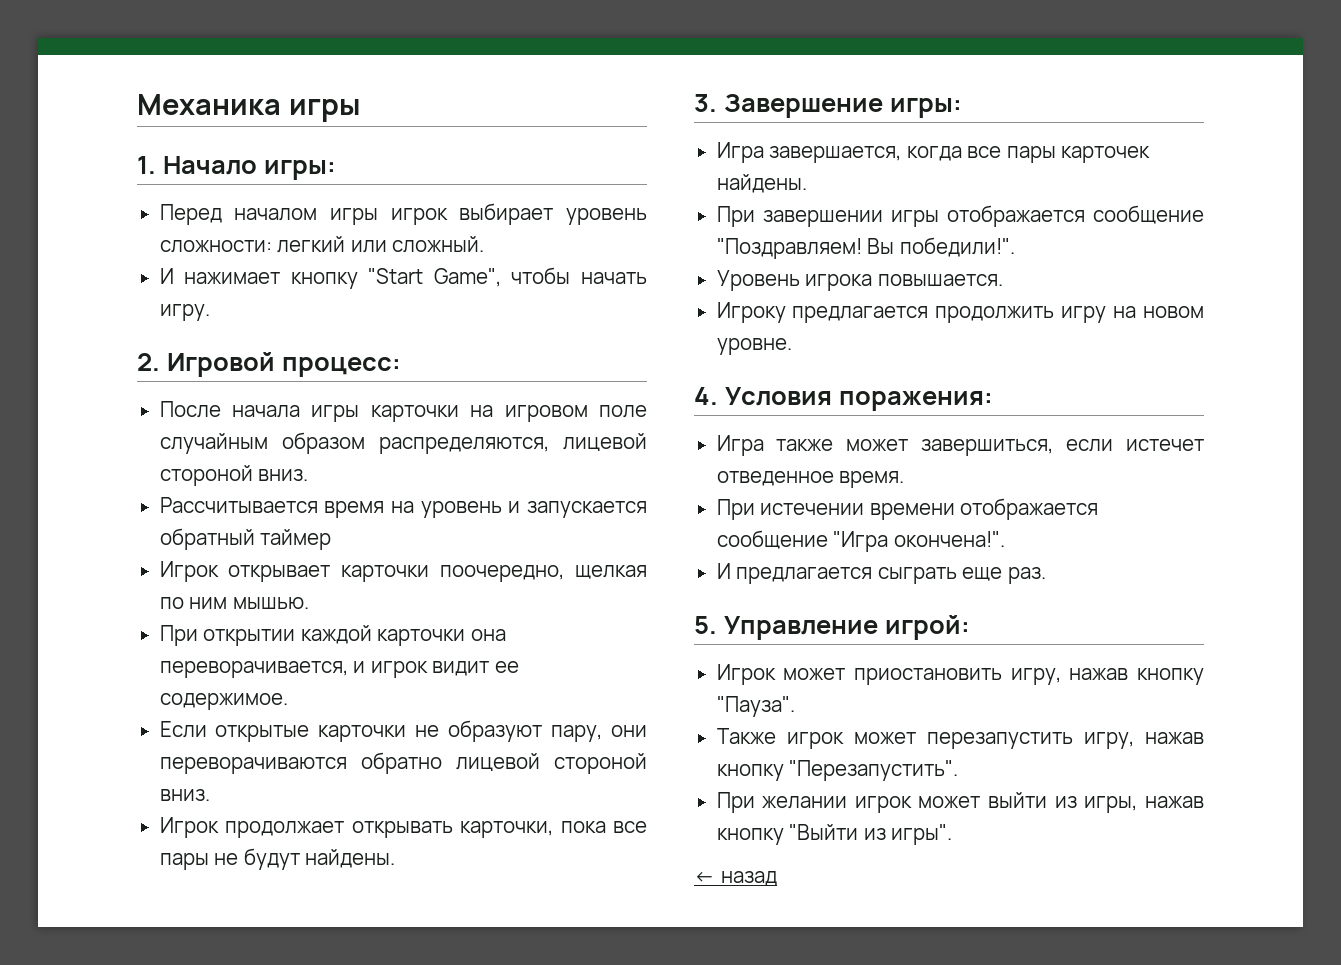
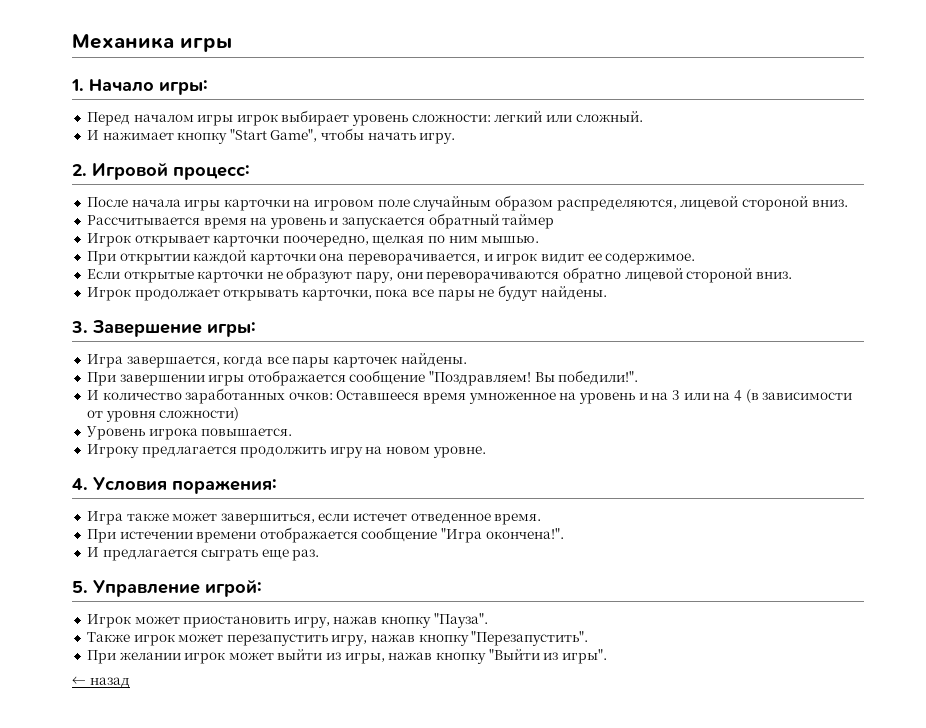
(1015, 247) none -> [86,388,853,404] [86,407,240,422] // И количество заработанных очков: Оставшееся время умноженное на уровень и на 3 или на 4 (в зависимости от уровня сложности)

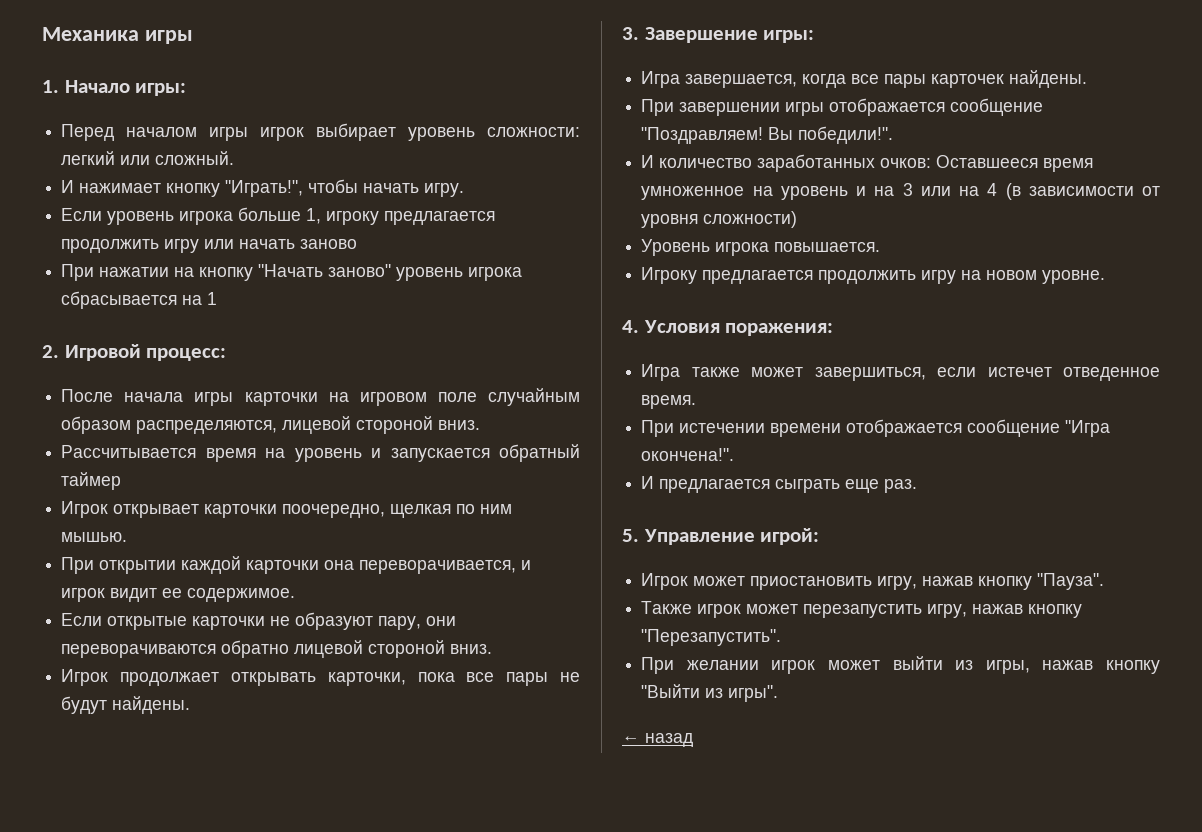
[229,129,318,142] "Start Game", -> [225,180,304,197] "Играть!",
(456, 138) none -> [61,207,496,225] [61,239,358,253] [61,264,523,281] [61,291,218,309] // Если уровень игрока больше 1, игроку предлагается продолжить игру или начать заново // При нажатии на кнопку "Начать заново" уровень игрока сбрасывается на 1

